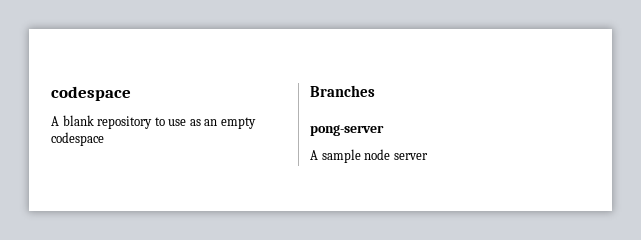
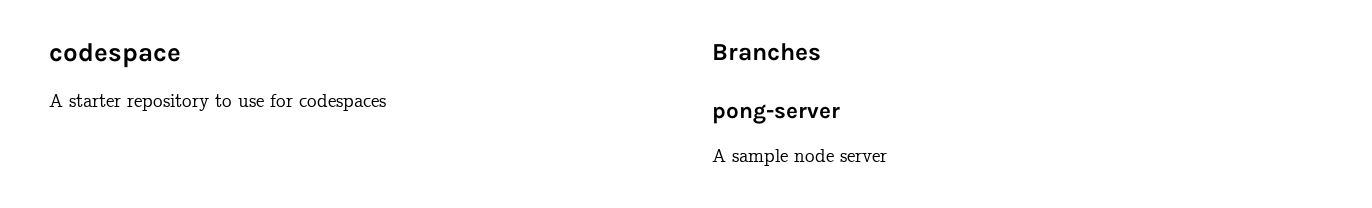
[62,115,94,126] blank -> [69,94,121,107] starter
[189,117,256,129] [51,132,104,146] as an empty codespace -> [270,94,386,111] for codespaces

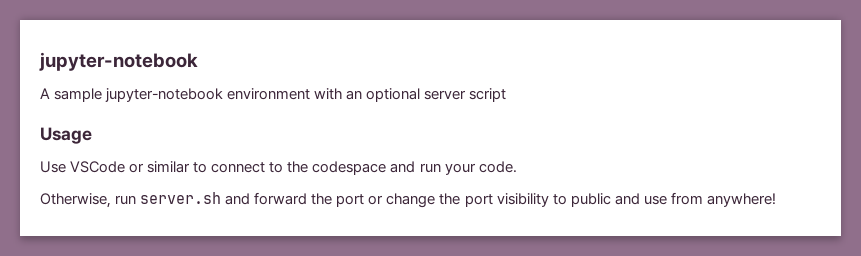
[49,43,181,68] [49,94,386,111] [712,43,821,61] [712,104,840,124] [712,149,887,166] codespace // A starter repository to use for codespaces // Branches // pong-server // A sample node server -> [39,52,198,71] [40,88,507,102] [40,127,92,144] [40,161,517,175] [40,192,776,208] jupyter-notebook // A sample jupyter-notebook environment with an optional server script // Usage // Use VSCode or similar to connect to the codespace and run your code. // Otherwise, run server.sh and forward the port or change the port visibility to public and use from anywhere!

